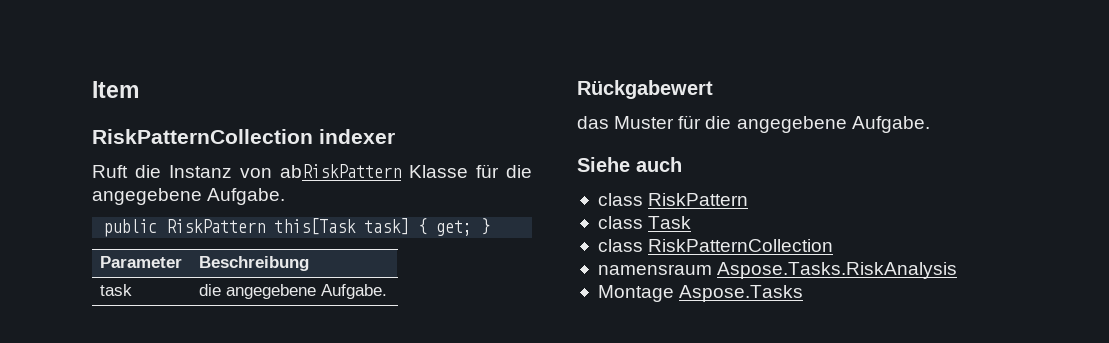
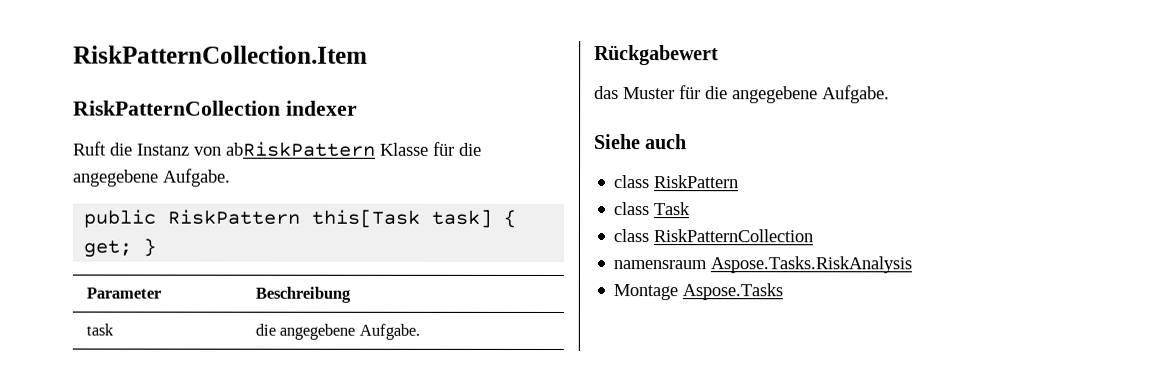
[92,81,139,98] Item -> [73,45,368,64] RiskPatternCollection.Item

